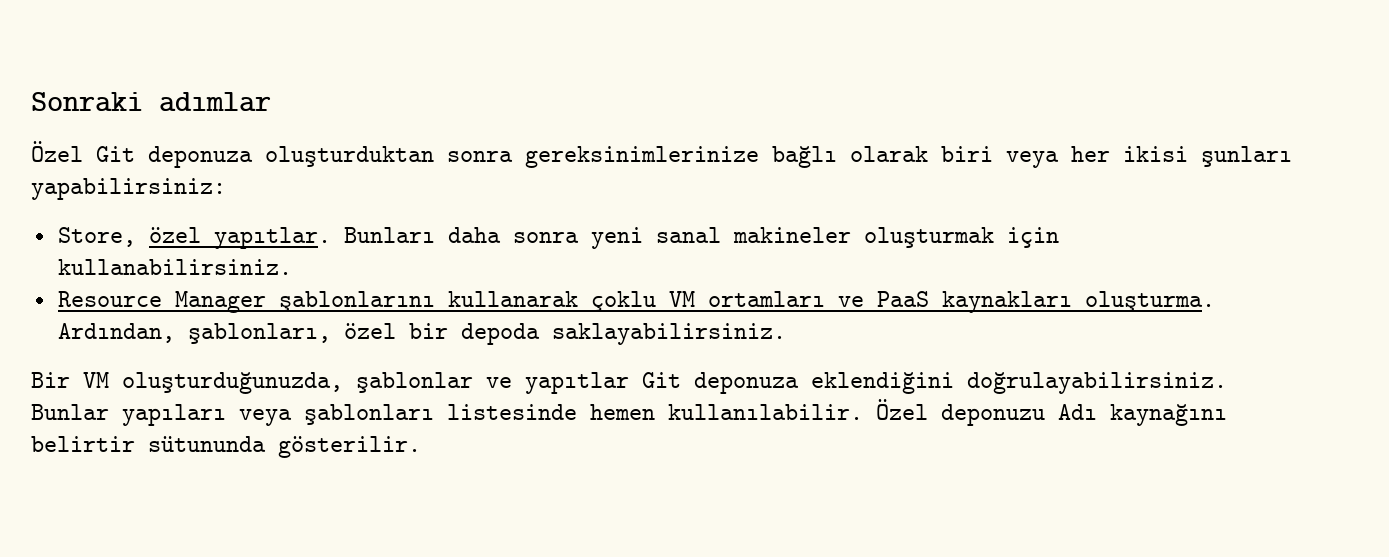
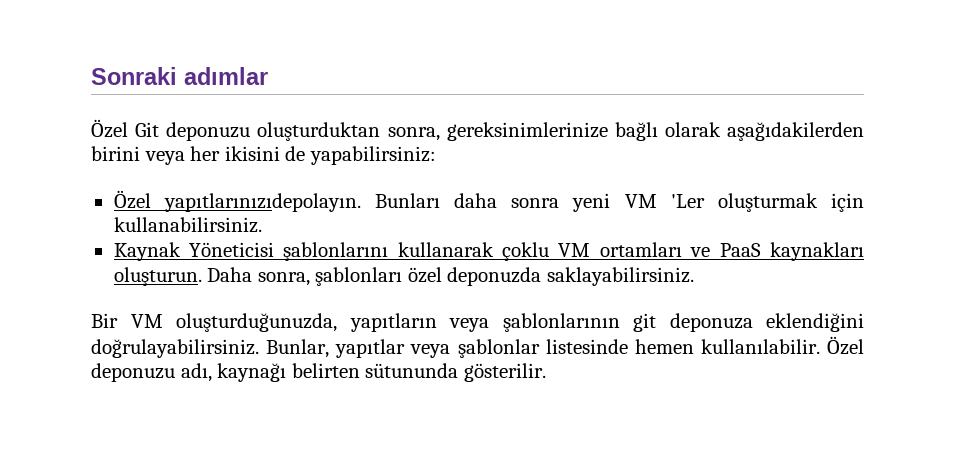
[148,146,1292,168] [31,178,226,200] [57,227,331,249] deponuza oluşturduktan sonra gereksinimlerinize bağlı olarak biri veya her ikisi şunları yapabilirsiniz: // Store, özel yapıtlar. -> [166,122,864,141] [91,146,436,165] [113,190,361,212] deponuzu oluşturduktan sonra, gereksinimlerinize bağlı olarak aşağıdakilerden birini veya her ikisini de yapabilirsiniz: // Özel yapıtlarınızıdepolayın.
[655,227,851,243] sanal makineler -> [624,194,705,208] VM 'Ler
[57,291,266,313] Resource Manager -> [113,242,274,261] Kaynak Yöneticisi
[1084,291,1215,312] [57,323,786,345] [31,372,1227,394] [31,404,434,426] oluşturma. Ardından, şablonları, özel bir depoda saklayabilirsiniz. // Bir VM oluşturduğunuzda, şablonlar ve yapıtlar Git deponuza eklendiğini doğrulayabilirsiniz. Bunlar yapıları veya şablonları -> [113,267,694,286] [91,313,864,332] [91,339,540,358] oluşturun. Daha sonra, şablonları özel deponuzda saklayabilirsiniz. // Bir VM oluşturduğunuzda, yapıtların veya şablonlarının git deponuza eklendiğini doğrulayabilirsiniz. Bunlar, yapıtlar veya şablonlar
[1058,404,1227,426] [31,436,135,452] Adı kaynağını belirtir -> [180,363,360,382] adı, kaynağı belirten

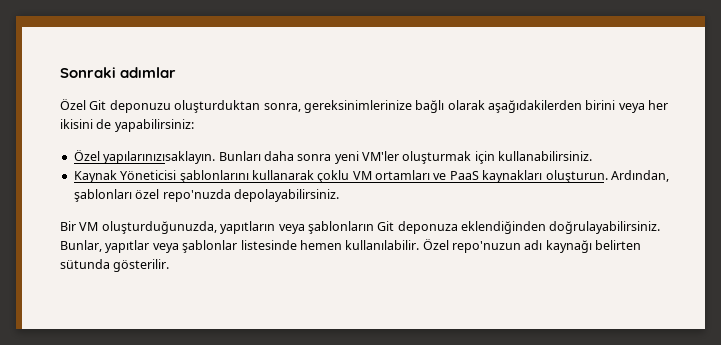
[163,193,361,212] yapıtlarınızıdepolayın. -> [103,151,216,164] yapılarınızısaklayın.
[624,194,705,208] VM 'Ler -> [362,151,399,161] VM'ler
[207,267,694,286] Daha sonra, şablonları özel deponuzda saklayabilirsiniz. -> [610,170,669,182] [73,189,339,202] Ardından, şablonları özel repo'nuzda depolayabilirsiniz.
[502,313,864,332] şablonlarının git deponuza eklendiğini -> [307,221,546,234] şablonların Git deponuza eklendiğinden
[91,363,212,382] deponuzu adı, -> [452,240,543,253] repo'nuzun adı
[365,363,459,378] sütununda -> [60,259,110,269] sütunda

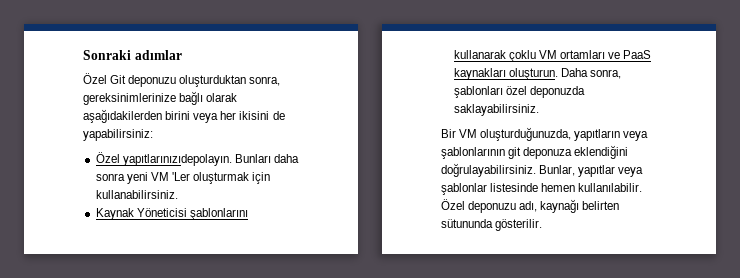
[103,151,216,164] yapılarınızısaklayın. -> [122,154,232,166] yapıtlarınızıdepolayın.
[362,151,399,161] VM'ler -> [150,172,190,181] VM 'Ler
[610,170,669,182] [73,189,339,202] Ardından, şablonları özel repo'nuzda depolayabilirsiniz. -> [560,68,621,79] [453,86,585,98] [453,104,539,116] Daha sonra, şablonları özel deponuzda saklayabilirsiniz.
[307,221,546,234] şablonların Git deponuza eklendiğinden -> [441,145,629,159] şablonlarının git deponuza eklendiğini
[452,240,543,253] repo'nuzun adı -> [468,201,538,213] deponuzu adı,
[60,259,110,269] sütunda -> [441,219,493,228] sütununda

